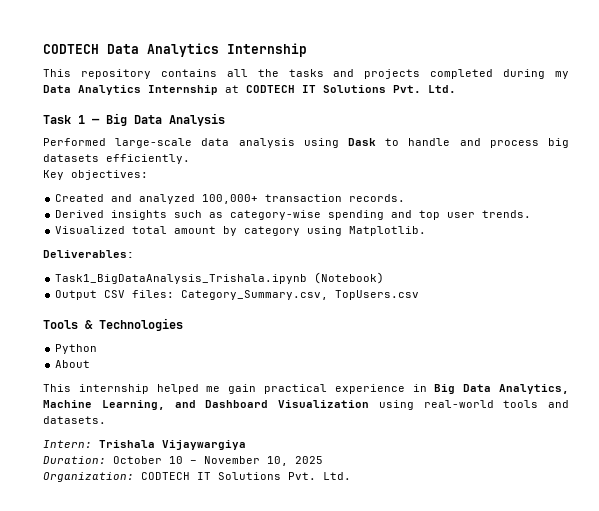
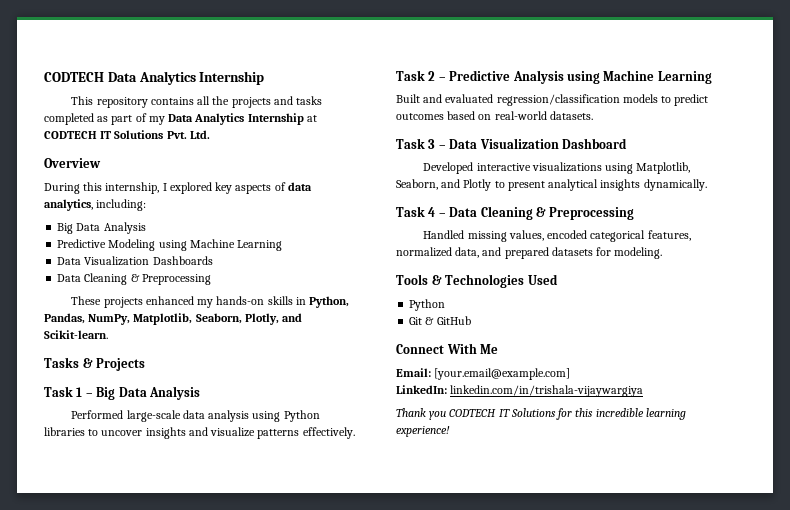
[288,69,546,79] tasks and projects completed during -> [231,96,322,108] [44,113,147,125] projects and tasks completed as part of
(456, 89) none -> [44,158,101,168] [44,182,312,194] [44,199,147,211] [57,222,146,234] [57,239,283,251] [57,256,213,266] [57,273,211,285] [71,296,349,308] [44,313,303,325] [44,330,108,339] [44,357,146,371] // Overview // During this internship, I explored key aspects of data analytics, including: // Big Data Analysis // Predictive Modeling using Machine Learning // Data Visualization Dashboards // Data Cleaning & Preprocessing // These projects enhanced my hands-on skills in Python, Pandas, NumPy, Matplotlib, Seaborn, Plotly, and Scikit-learn. // Tasks & Projects
[92,118,100,124] — -> [85,393,93,397] –
[347,138,569,148] [43,154,190,164] [43,170,148,180] [55,194,406,204] [55,210,532,220] [55,226,427,236] [43,250,134,258] [55,272,385,284] [55,290,420,300] Dask to handle and process big datasets efficiently. // Key objectives: // Created and analyzed 100,000+ transaction records. // Derived insights such as category-wise spending and top user trends. // Visualized total amount by category using Matplotlib. // Deliverables: // Task1_BigDataAnalysis_Trishala.ipynb (Notebook) // Output CSV files: Category_Summary.csv, TopUsers.csv -> [283,410,320,422] [44,427,355,439] [396,70,712,84] [396,94,709,106] [396,111,593,120] [396,138,627,149] [423,162,691,174] [396,179,707,191] [396,206,635,220] [423,230,691,242] [396,247,663,259] Python libraries to uncover insights and visualize patterns effectively. // Task 2 – Predictive Analysis using Machine Learning // Built and evaluated regression/classification models to predict outcomes based on real-world datasets. // Task 3 – Data Visualization Dashboard // Developed interactive visualizations using Matplotlib, Seaborn, and Plotly to present analytical insights dynamically. // Task 4 – Data Cleaning & Preprocessing // Handled missing values, encoded categorical features, normalized data, and prepared datasets for modeling.
(183, 324) none -> [527,274,558,285] Used
[55,360,91,368] [43,384,569,394] [43,400,569,410] [43,416,106,424] [43,440,246,450] [43,456,323,466] [43,472,351,482] About // This internship helped me gain practical experience in Big Data Analytics, Machine Learning, and Dashboard Visualization using real-world tools and datasets. // Intern: Trishala Vijaywargiya // Duration: October 10 – November 10, 2025 // Organization: CODTECH IT Solutions Pvt. Ltd. -> [409,316,471,325] [396,343,499,354] [396,368,571,380] [396,385,644,397] [396,408,686,420] [396,426,450,437] Git & GitHub // Connect With Me // Email: [your.email@example.com] // LinkedIn: linkedin.com/in/trishala-vijaywargiya // Thank you CODTECH IT Solutions for this incredible learning experience!

